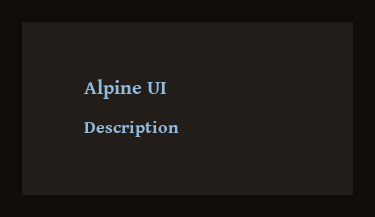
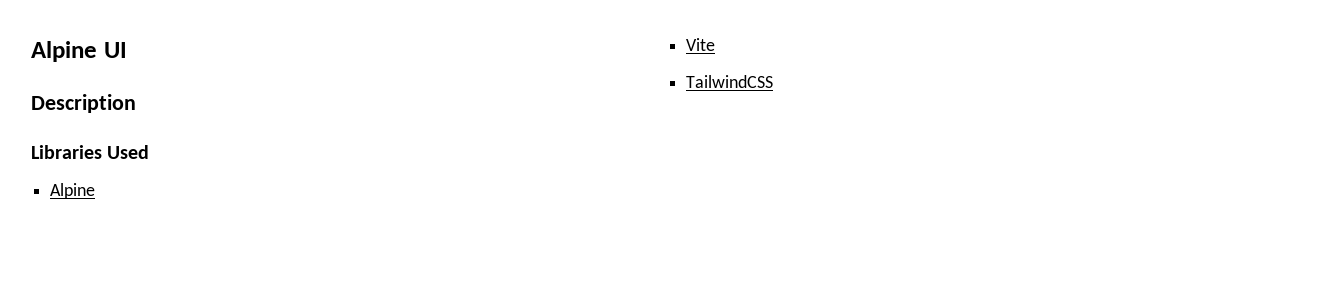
(179, 129) none -> [31,145,150,159] [50,183,96,199] [686,38,716,51] [686,75,774,88] // Libraries Used // Alpine // Vite // TailwindCSS

